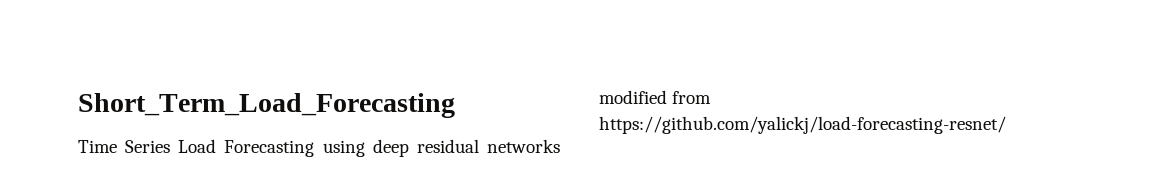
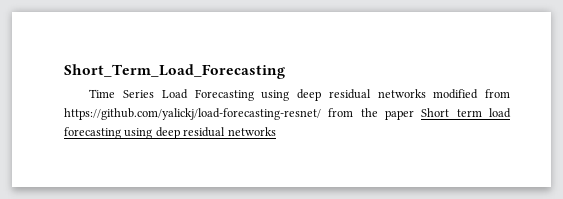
(1006, 125) none -> [328,108,511,120] [64,127,276,139] from the paper Short term load forecasting using deep residual networks

